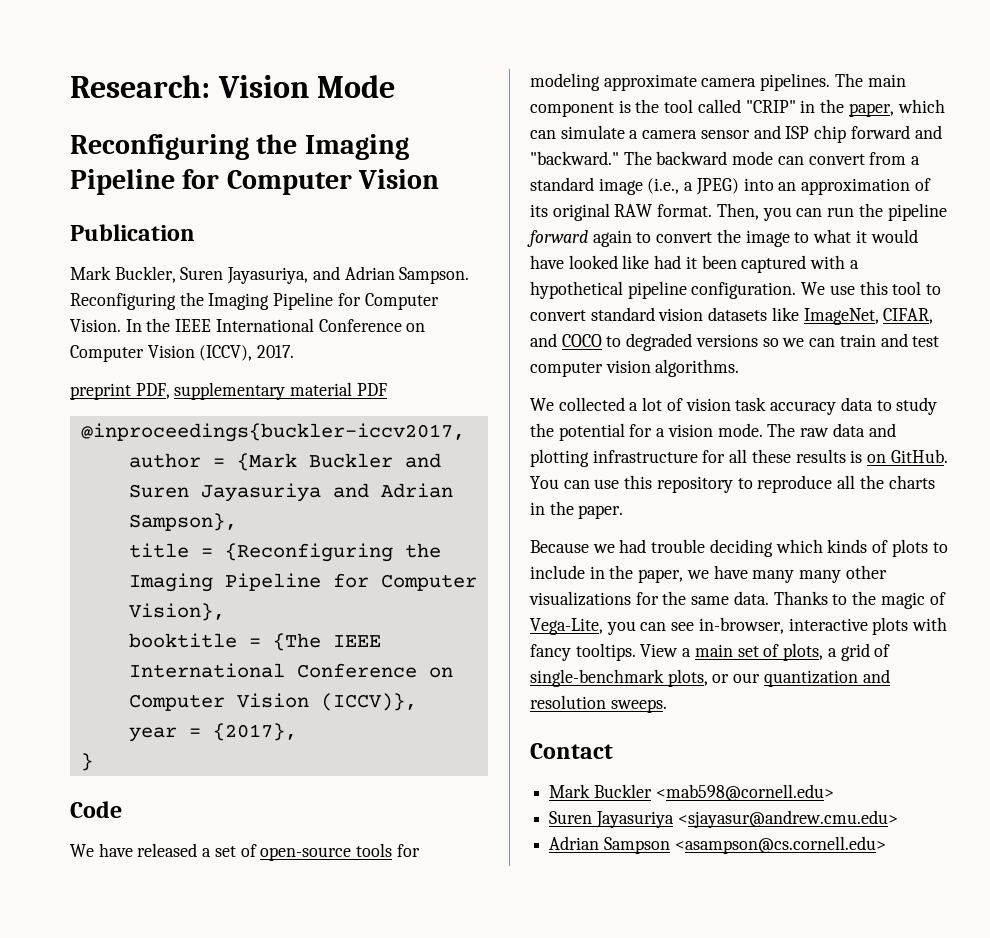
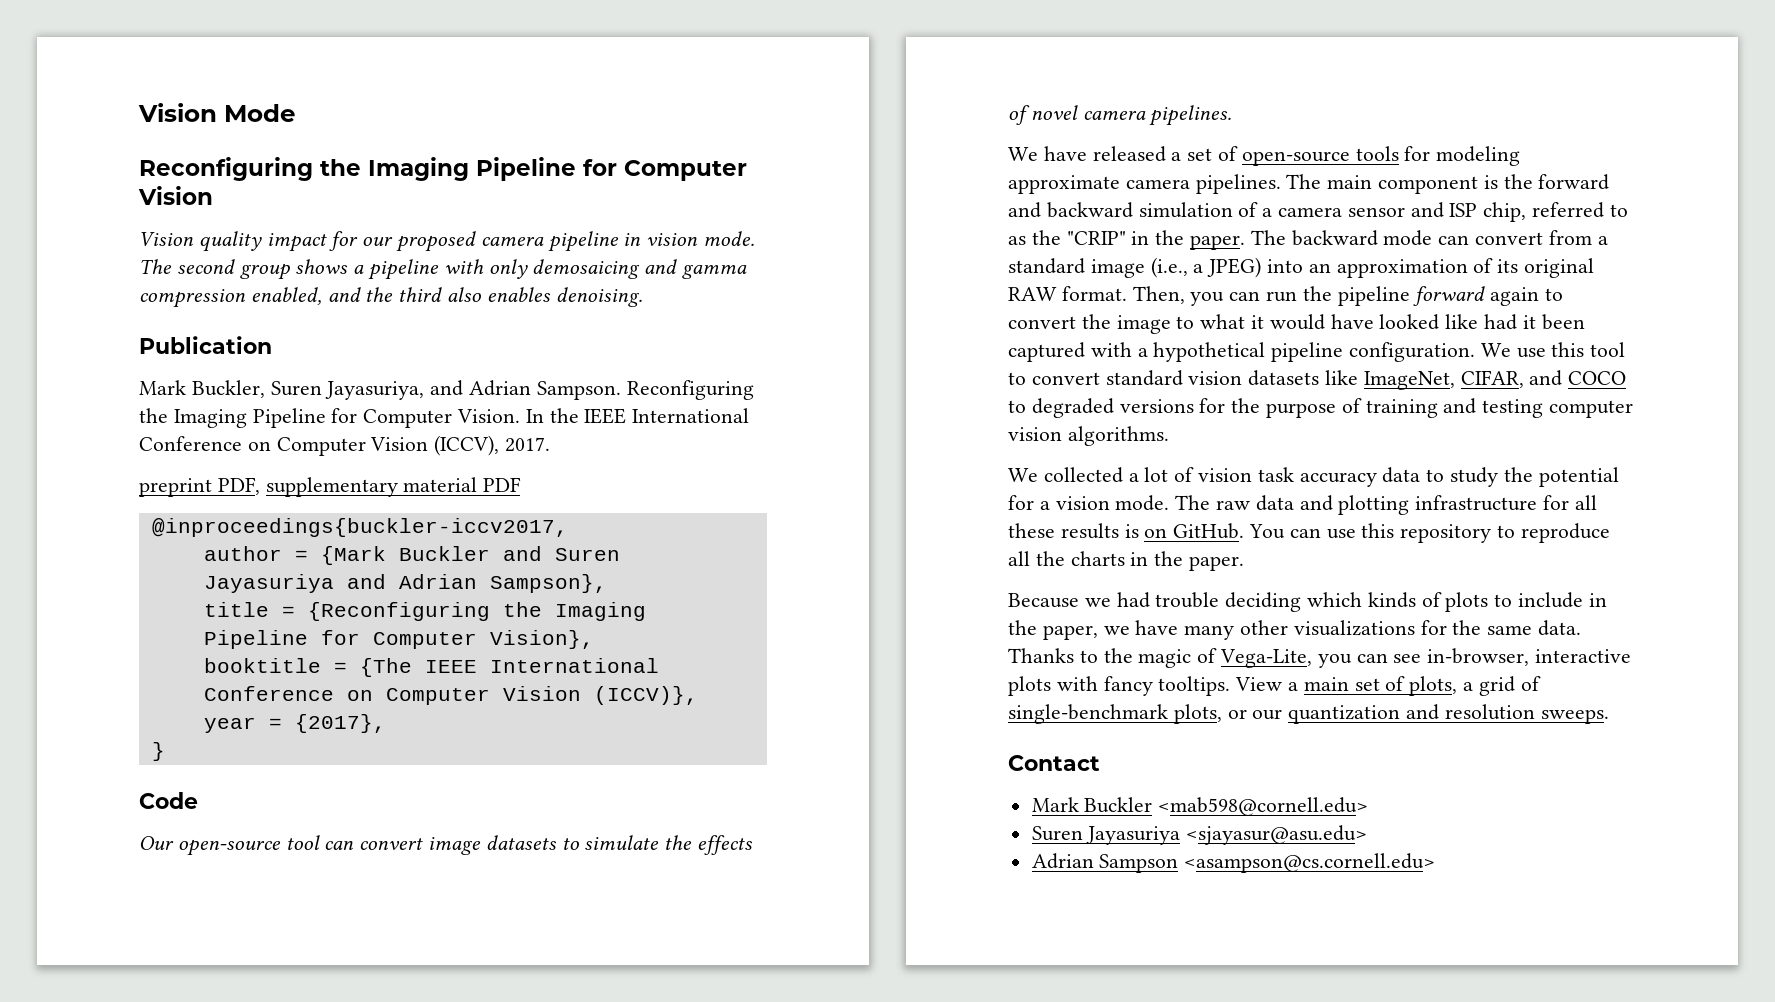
[70,75,210,98] Research: -> (138, 112) none
(440, 179) none -> [139,231,756,252] [139,259,748,280] [139,287,643,308] // Vision quality impact for our proposed camera pipeline in vision mode. The second group shows a pipeline with only demosaicing and gamma compression enabled, and the third also enables denoising.
(122, 809) none -> [139,835,754,856] [1008,105,1233,126] // Our open-source tool can convert image datasets to simulate the effects of novel camera pipelines.
[664,99,945,117] [530,125,625,139] tool called "CRIP" in the paper, which can simulate -> [1538,174,1610,190] [1008,202,1259,218] forward and backward simulation of
[814,125,942,143] [530,151,619,165] chip forward and "backward." -> [1483,202,1628,222] [1008,230,1246,250] chip, referred to as the "CRIP" in the paper.
[762,333,940,347] so we can train and test -> [1199,398,1544,418] for the purpose of training and testing
[799,570,842,583] many -> (1235, 632) none
[677,810,898,828] <sjayasur@andrew.cmu.edu> -> [1186,825,1368,845] <sjayasur@asu.edu>

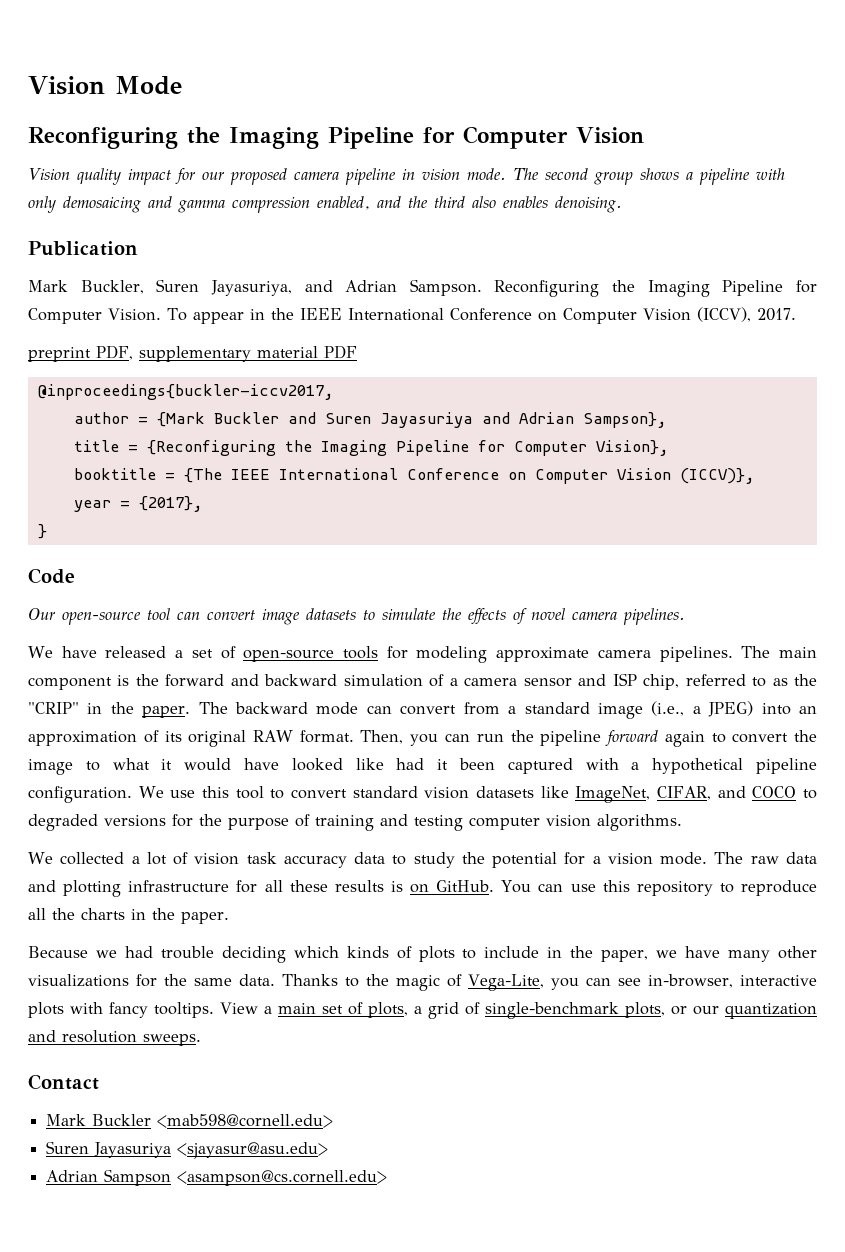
[525,409,544,423] In -> [166,308,265,324] To appear in

